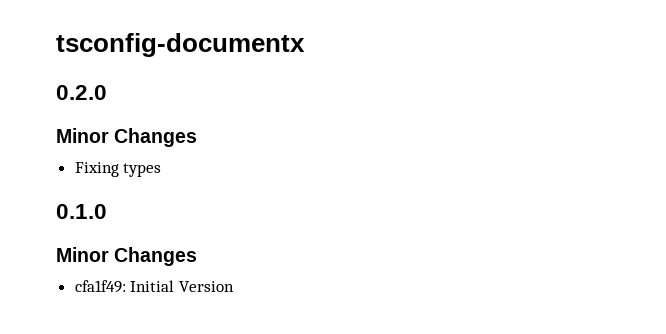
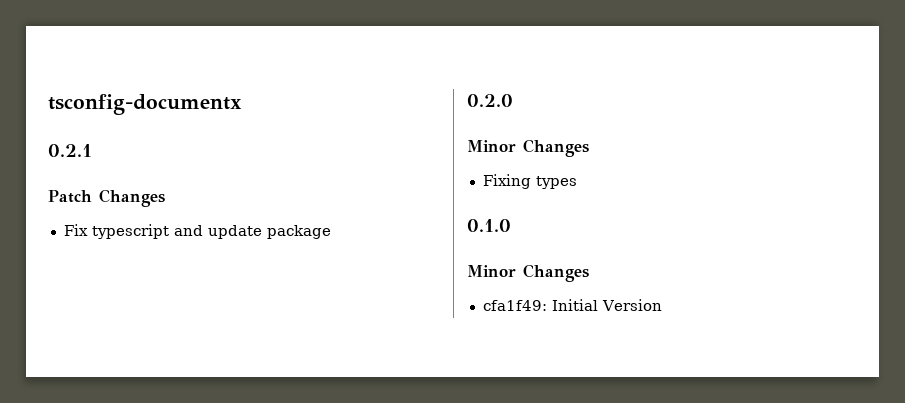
(305, 45) none -> [48,144,92,157] [48,189,165,207] [63,224,331,239] // 0.2.1 // Patch Changes // Fix typescript and update package

